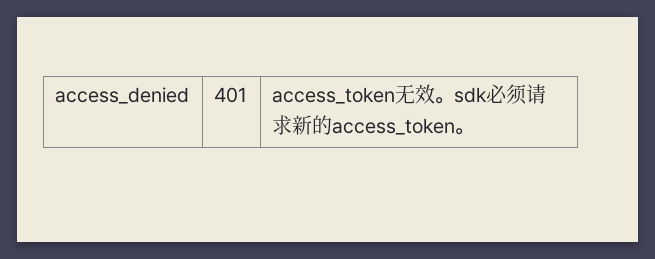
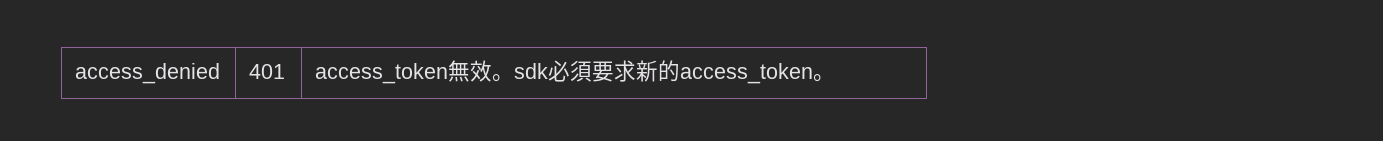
[395,84,416,104] 无 -> [448,60,471,82] 無
[506,84,547,105] 须请 -> [570,60,615,82] 須要

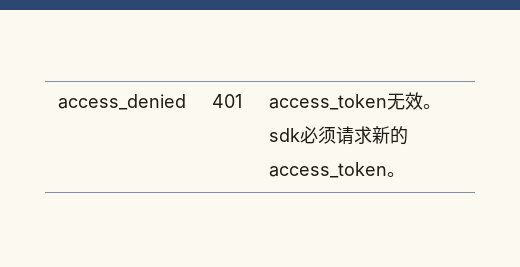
[448,60,471,82] 無 -> [386,93,405,110] 无
[570,60,615,82] 須要 -> [317,126,354,145] 须请

